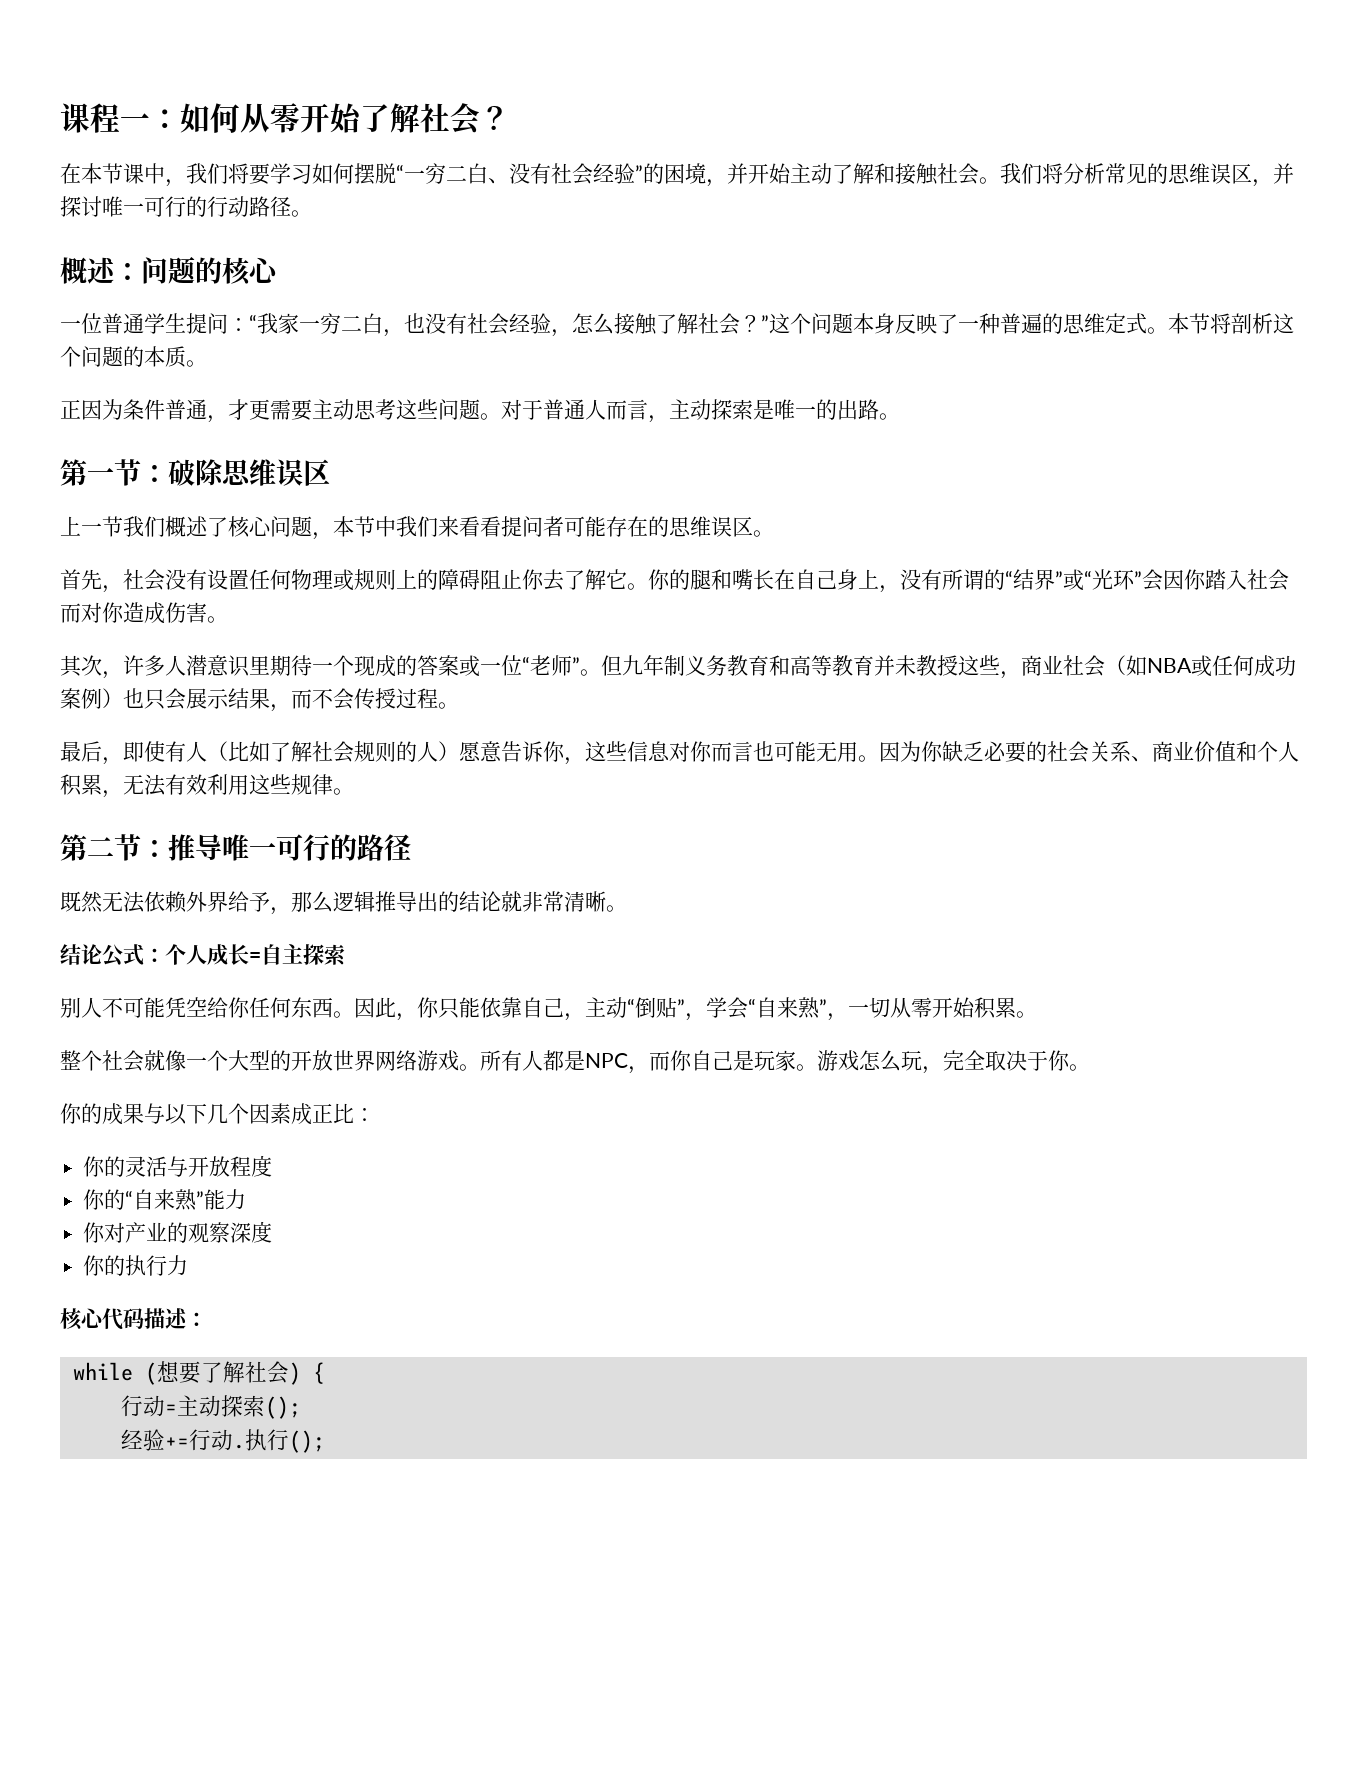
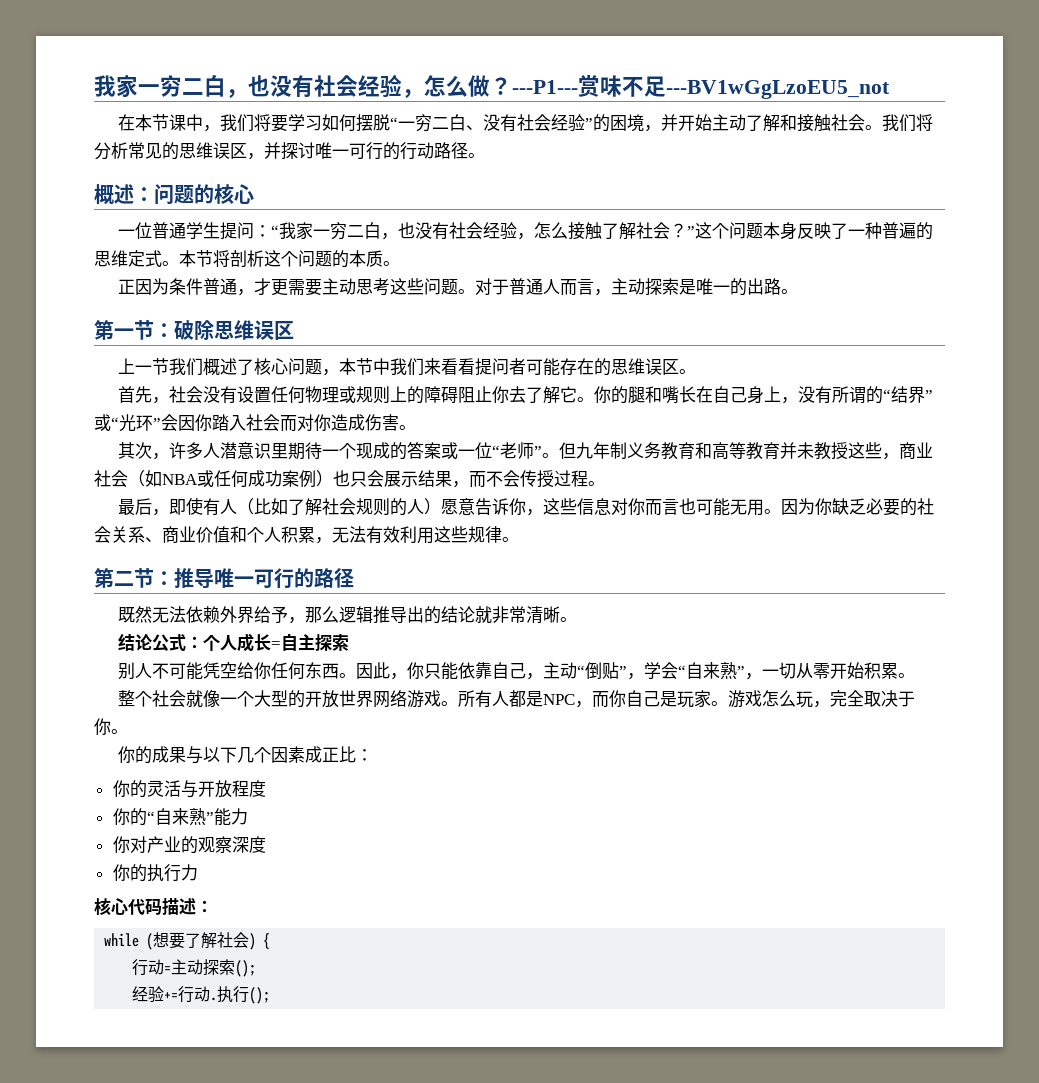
[60,103,510,135] 课程一：如何从零开始了解社会？ -> [94,74,890,99] 我家一穷二白，也没有社会经验，怎么做？---P1---赏味不足---BV1wGgLzoEU5_not

